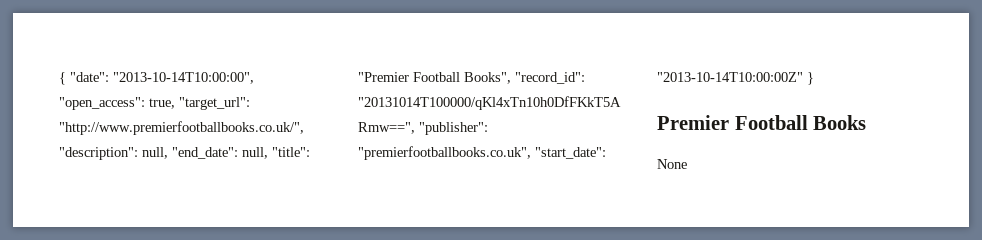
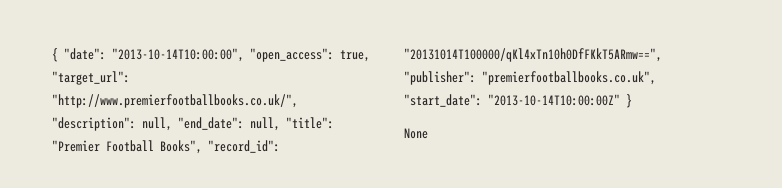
[657,115,867,130] // Premier Football Books -> (632, 101) none

